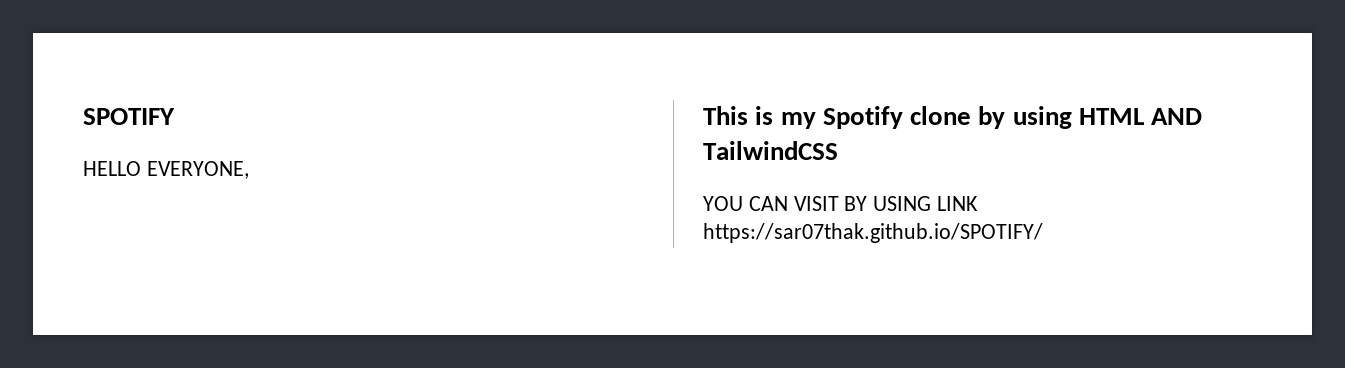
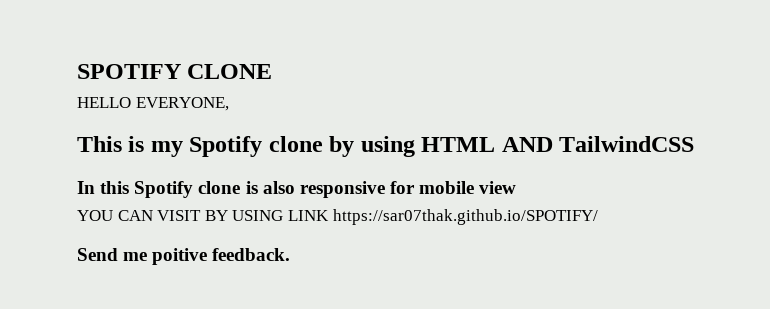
(175, 116) none -> [187,64,273,79] CLONE
(838, 150) none -> [77,181,517,198] // In this Spotify clone is also responsive for mobile view
(1043, 233) none -> [77,248,291,265] // Send me poitive feedback.

